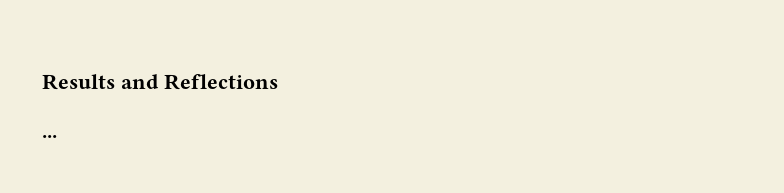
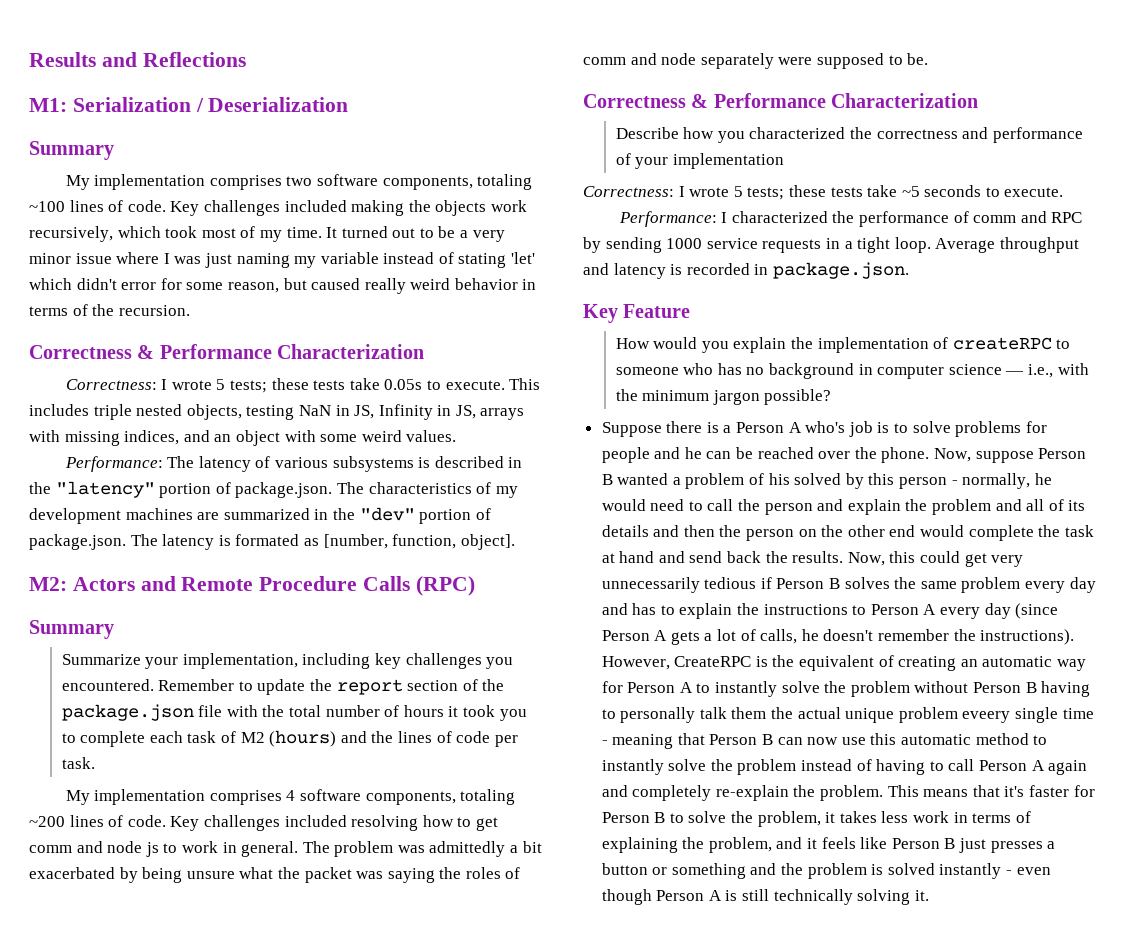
[42,134,57,138] ... -> [29,97,349,112] [29,141,114,160] [65,174,533,190] [29,200,527,216] [29,226,505,242] [29,252,536,268] [29,278,537,294] [29,304,190,316] [29,344,425,359] [65,378,541,393] [29,404,525,420] [29,430,457,446] [64,456,523,472] [29,481,518,498] [29,507,491,524] [29,534,515,550] [29,576,475,596] [29,620,114,639] [61,653,514,669] [61,679,505,695] [61,704,527,721] [61,730,518,747] [61,757,95,769] [65,789,516,805] [29,815,498,831] [29,841,542,857] [29,867,521,883] [583,53,929,69] [583,93,979,108] [615,127,1083,143] [615,153,784,169] [583,185,1064,200] [618,211,1083,227] [583,237,1079,253] [583,262,909,279] [583,304,691,323] [615,337,1071,353] [615,363,1089,379] [615,389,832,405] [601,421,1047,437] [601,447,1087,463] [601,473,1052,489] [601,499,1086,515] [601,525,1094,541] [601,551,1024,567] [601,577,1096,593] [601,603,1059,619] [601,629,1075,645] [601,655,1087,671] [601,681,1091,697] [601,707,1094,723] [601,733,1048,749] [601,759,1088,775] [601,785,1095,801] [601,811,1031,827] [601,837,1056,853] [601,863,1051,879] [601,889,929,905] M1: Serialization / Deserialization // Summary // My implementation comprises two software components, totaling ~100 lines of code. Key challenges included making the objects work recursively, which took most of my time. It turned out to be a very minor issue where I was just naming my variable instead of stating 'let' which didn't error for some reason, but caused really weird behavior in terms of the recursion. // Correctness & Performance Characterization // Correctness: I wrote 5 tests; these tests take 0.05s to execute. This includes triple nested objects, testing NaN in JS, Infinity in JS, arrays with missing indices, and an object with some weird values. // Performance: The latency of various subsystems is described in the "latency" portion of package.json. The characteristics of my development machines are summarized in the "dev" portion of package.json. The latency is formated as [number, function, object]. // M2: Actors and Remote Procedure Calls (RPC) // Summary // Summarize your implementation, including key challenges you encountered. Remember to update the report section of the package.json file with the total number of hours it took you to complete each task of M2 (hours) and the lines of code per task. // My implementation comprises 4 software components, totaling ~200 lines of code. Key challenges included resolving how to get comm and node js to work in general. The problem was admittedly a bit exacerbated by being unsure what the packet was saying the roles of comm and node separately were supposed to be. // Correctness & Performance Characterization // Describe how you characterized the correctness and performance of your implementation // Correctness: I wrote 5 tests; these tests take ~5 seconds to execute. // Performance: I characterized the performance of comm and RPC by sending 1000 service requests in a tight loop. Average throughput and latency is recorded in package.json. // Key Feature // How would you explain the implementation of createRPC to someone who has no background in computer science — i.e., with the minimum jargon possible? // Suppose there is a Person A who's job is to solve problems for people and he can be reached over the phone. Now, suppose Person B wanted a problem of his solved by this person - normally, he would need to call the person and explain the problem and all of its details and then the person on the other end would complete the task at hand and send back the results. Now, this could get very unnecessarily tedious if Person B solves the same problem every day and has to explain the instructions to Person A every day (since Person A gets a lot of calls, he doesn't remember the instructions). However, CreateRPC is the equivalent of creating an automatic way for Person A to instantly solve the problem without Person B having to personally talk them the actual unique problem eveery single time - meaning that Person B can now use this automatic method to instantly solve the problem instead of having to call Person A again and completely re-explain the problem. This means that it's faster for Person B to solve the problem, it takes less work in terms of explaining the problem, and it feels like Person B just presses a button or something and the problem is solved instantly - even though Person A is still technically solving it.

